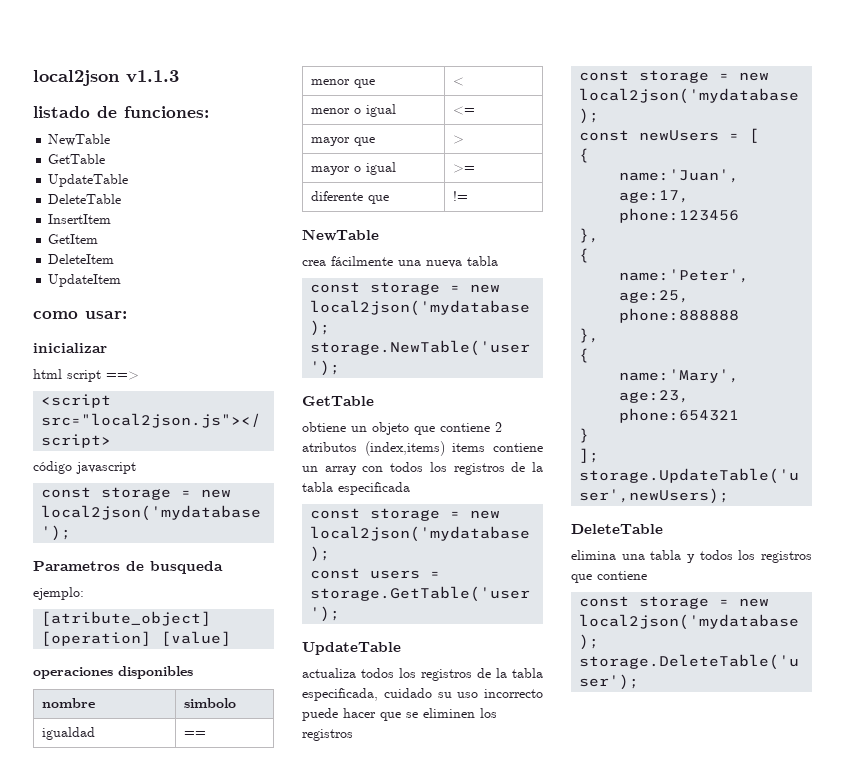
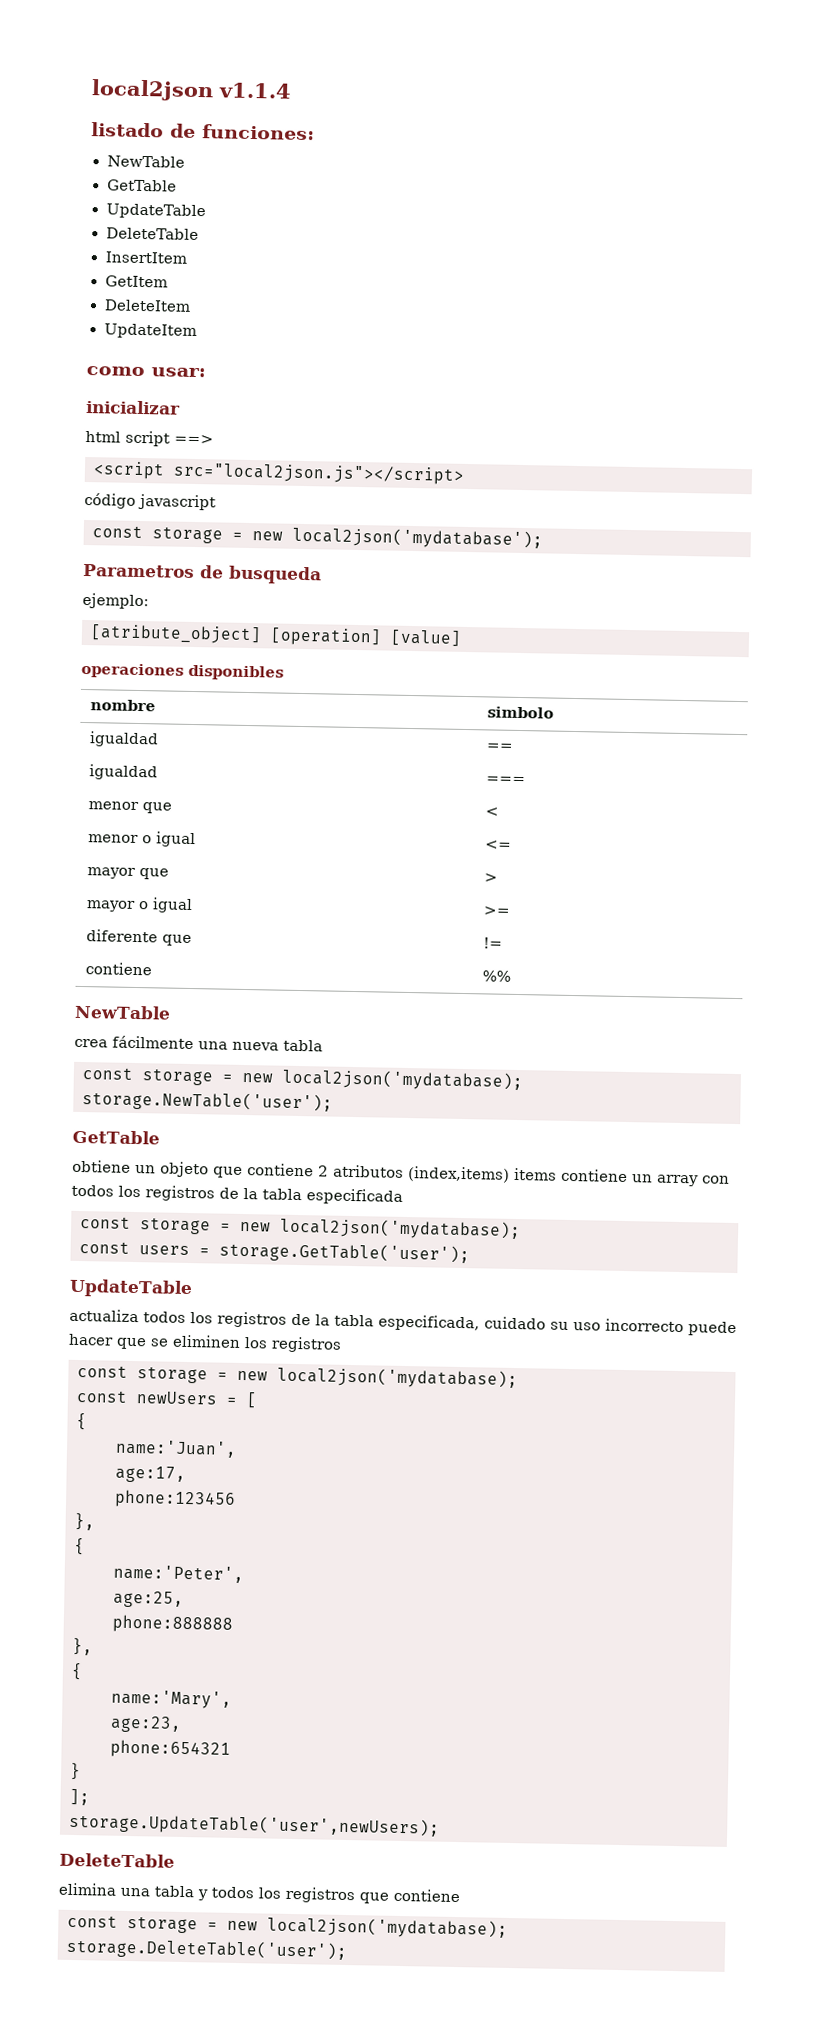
[126,70,179,83] v1.1.3 -> [218,82,292,99] v1.1.4
(207, 734) none -> [89,764,159,781] [486,776,527,785] // igualdad | ===
(469, 196) none -> [85,962,153,976] [482,970,512,982] // contiene | %%

